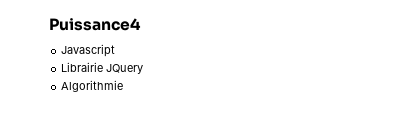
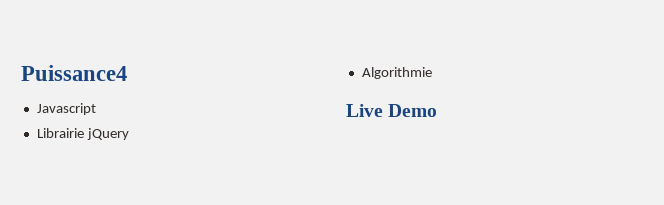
[106,64,144,74] JQuery -> [86,128,129,140] jQuery
(124, 86) none -> [346,104,438,117] // Live Demo

